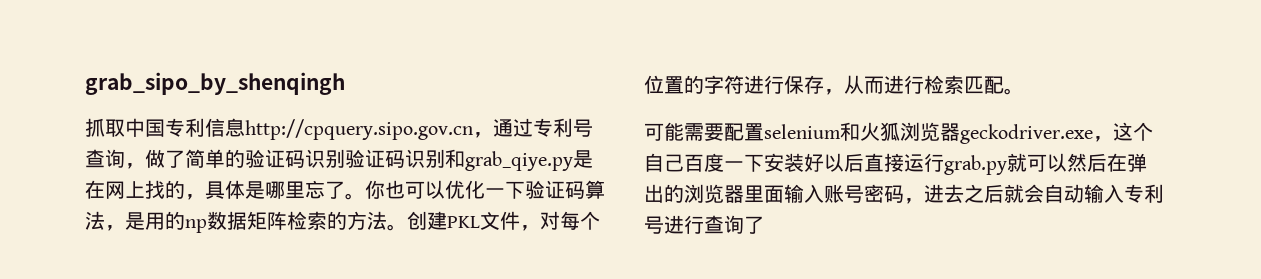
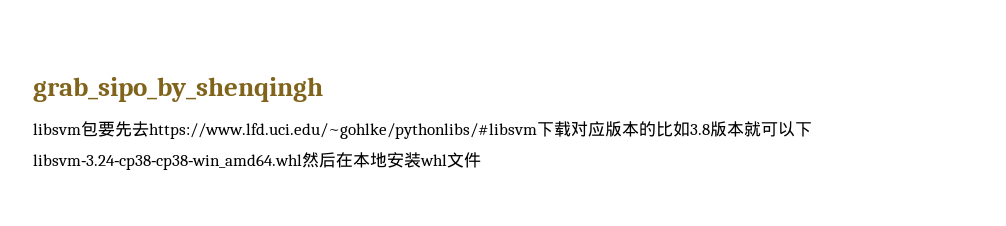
[85,118,593,140] [85,149,593,171] [85,180,605,200] [85,211,600,233] [644,75,1024,95] [644,122,1153,144] [644,153,1147,175] [644,184,1164,204] [644,215,764,234] 抓取中国专利信息http://cpquery.sipo.gov.cn，通过专利号查询，做了简单的验证码识别验证码识别和grab_qiye.py是在网上找的，具体是哪里忘了。你也可以优化一下验证码算法，是用的np数据矩阵检索的方法。创建PKL文件，对每个位置的字符进行保存，从而进行检索匹配。 // 可能需要配置selenium和火狐浏览器geckodriver.exe，这个自己百度一下安装好以后直接运行grab.py就可以然后在弹出的浏览器里面输入账号密码，进去之后就会自动输入专利号进行查询了 -> [33,121,812,139] [33,152,481,170] libsvm包要先去https://www.lfd.uci.edu/~gohlke/pythonlibs/#libsvm下载对应版本的比如3.8版本就可以下libsvm‑3.24‑cp38‑cp38‑win_amd64.whl然后在本地安装whl文件

